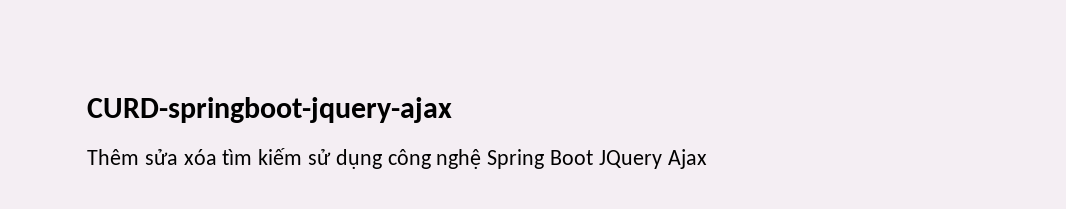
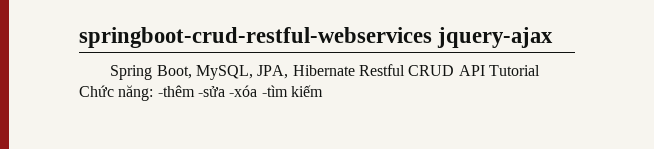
[87,97,452,123] [87,148,707,169] CURD-springboot-jquery-ajax // Thêm sửa xóa tìm kiếm sử dụng công nghệ Spring Boot JQuery Ajax -> [79,27,554,48] [110,64,541,80] [79,85,323,101] springboot-crud-restful-webservices jquery-ajax // Spring Boot, MySQL, JPA, Hibernate Restful CRUD API Tutorial Chức năng: -thêm -sửa -xóa -tìm kiếm

